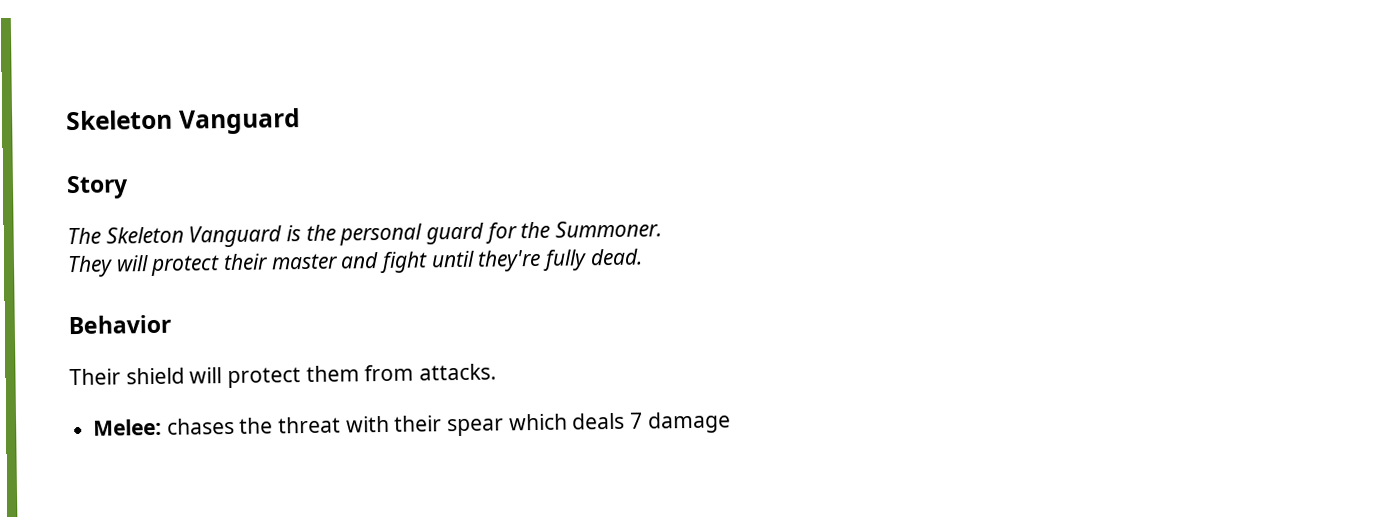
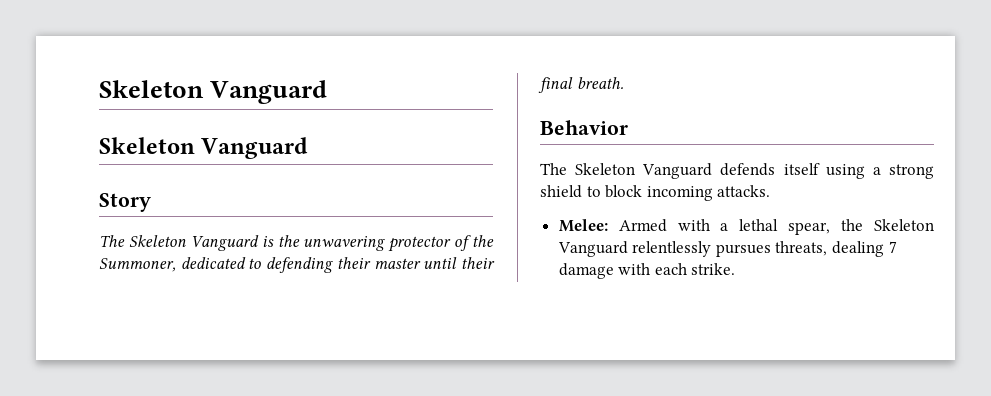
[66,108,301,135] Skeleton Vanguard -> [99,80,328,104] [99,137,309,159] Skeleton Vanguard // Skeleton Vanguard
[339,220,663,246] [67,248,643,278] [68,314,171,335] [69,363,498,389] [93,411,731,437] personal guard for the Summoner. // They will protect their master and fight until they're fully dead. // Behavior // Their shield will protect them from attacks. // Melee: chases the threat with their spear which deals 7 damage -> [303,235,494,252] [99,257,496,273] [538,77,624,93] [540,120,628,135] [540,163,934,179] [540,185,771,201] [558,219,934,235] [557,241,897,257] [558,263,736,279] unwavering protector of the Summoner, dedicated to defending their master until their final breath. // Behavior // The Skeleton Vanguard defends itself using a strong shield to block incoming attacks. // Melee: Armed with a lethal spear, the Skeleton Vanguard relentlessly pursues threats, dealing 7 damage with each strike.

